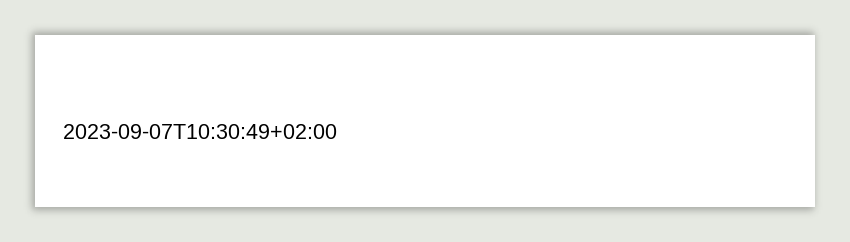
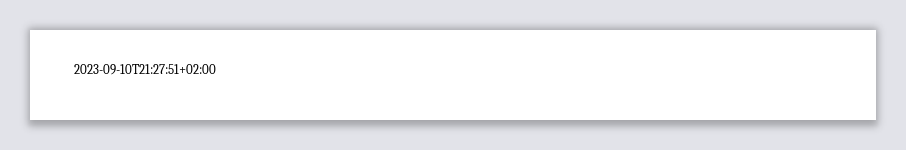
[63,124,337,139] 2023-09-07T10:30:49+02:00 -> [74,64,216,75] 2023-09-10T21:27:51+02:00

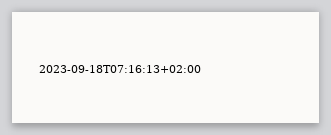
[74,64,216,75] 2023-09-10T21:27:51+02:00 -> [39,65,201,73] 2023-09-18T07:16:13+02:00

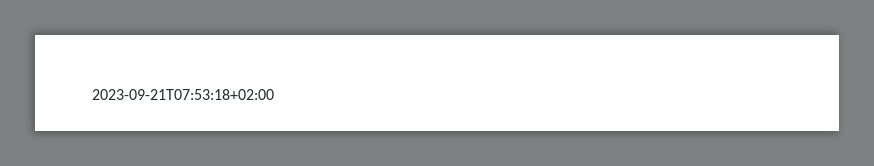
[39,65,201,73] 2023-09-18T07:16:13+02:00 -> [92,89,274,100] 2023-09-21T07:53:18+02:00

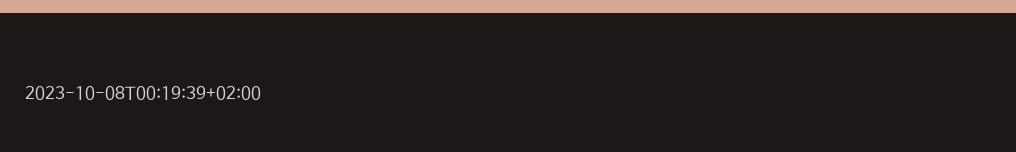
[92,89,274,100] 2023-09-21T07:53:18+02:00 -> [25,86,261,100] 2023-10-08T00:19:39+02:00

